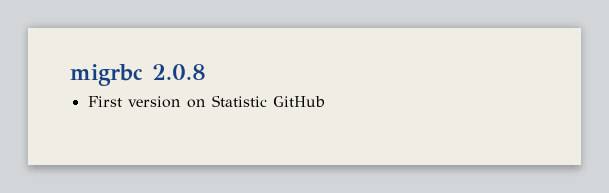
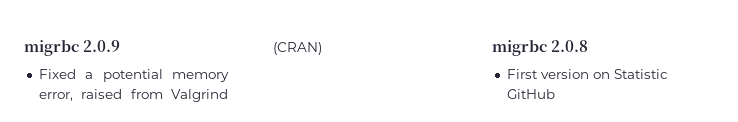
[70,64,143,86] migrbc -> [24,40,121,56] [38,69,229,82] [38,89,228,102] [272,42,322,55] [492,40,547,56] migrbc 2.0.9 // Fixed a potential memory error, raised from Valgrind (CRAN) // migrbc

